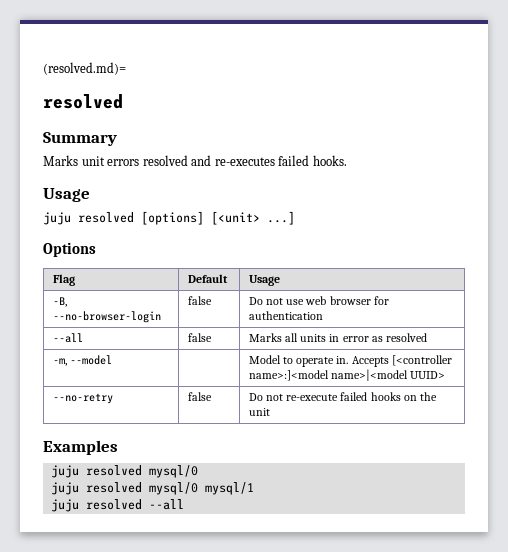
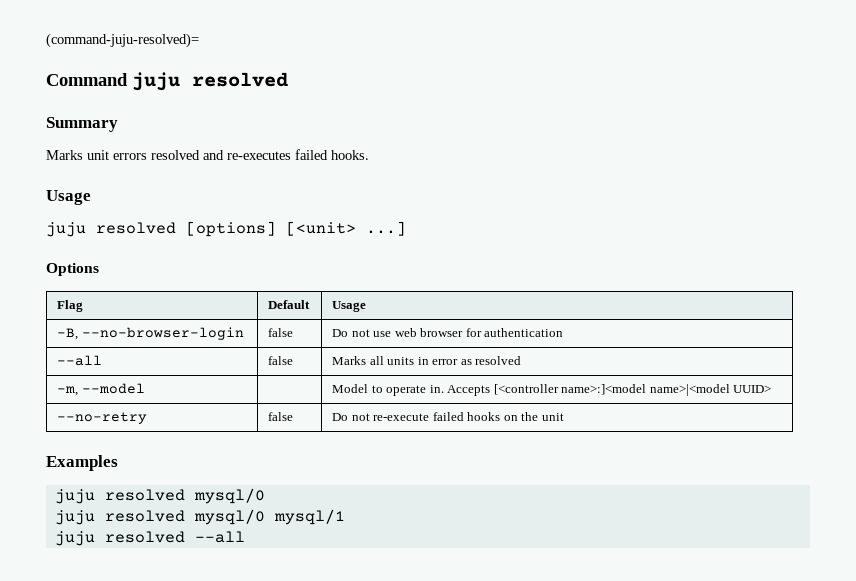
[43,62,126,75] (resolved.md)= // -> [46,33,199,48] [46,72,180,91] (command-juju-resolved)= // Command juju

